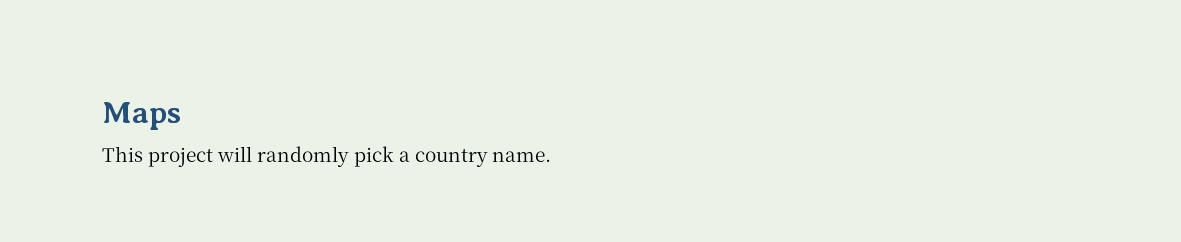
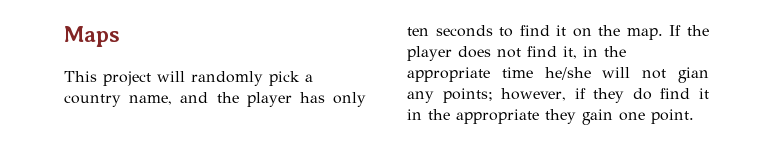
[491,151,551,162] name. -> [129,92,366,107] [407,25,709,40] [407,46,626,61] [407,67,709,83] [407,88,709,103] [407,109,694,125] name, and the player has only ten seconds to find it on the map. If the player does not find it, in the appropriate time he/she will not gian any points; however, if they do find it in the appropriate they gain one point.

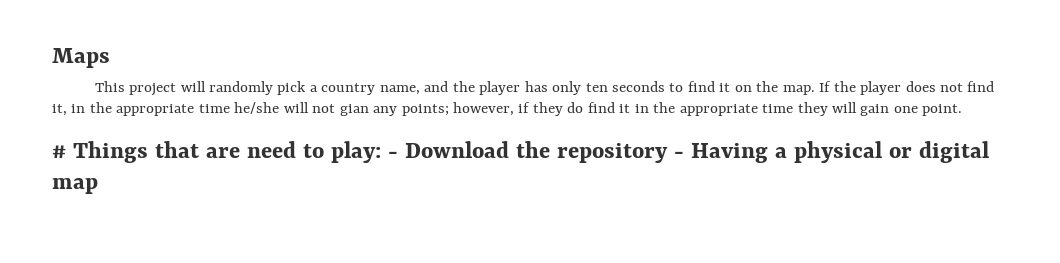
[545,109,576,124] they -> [762,102,858,116] time they will
(694, 116) none -> [52,141,990,163] [52,178,98,194] // # Things that are need to play: - Download the repository - Having a physical or digital map

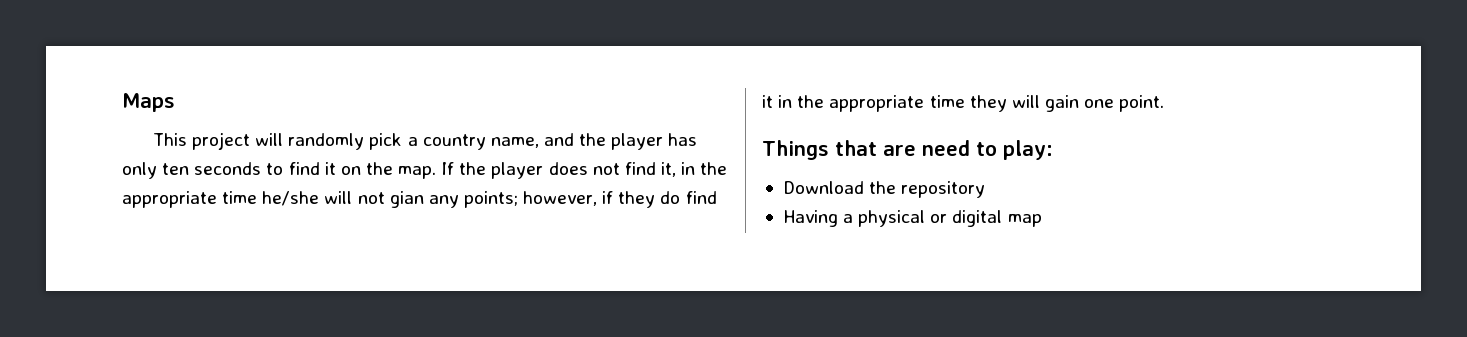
[52,145,66,158] # -> (1165, 103) none
[388,151,399,158] - -> (1053, 150) //
[674,151,685,158] - -> (986, 189) //

